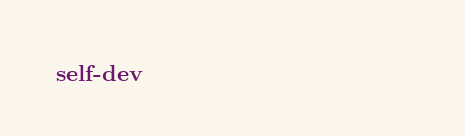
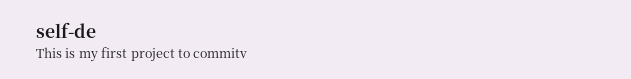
[56,65,143,81] self-dev -> [36,22,96,38] [36,47,248,62] self-de // This is my first project to commitv

